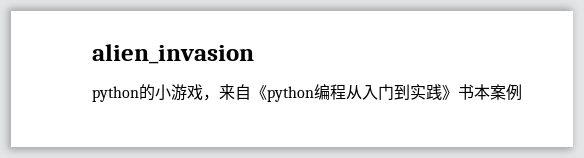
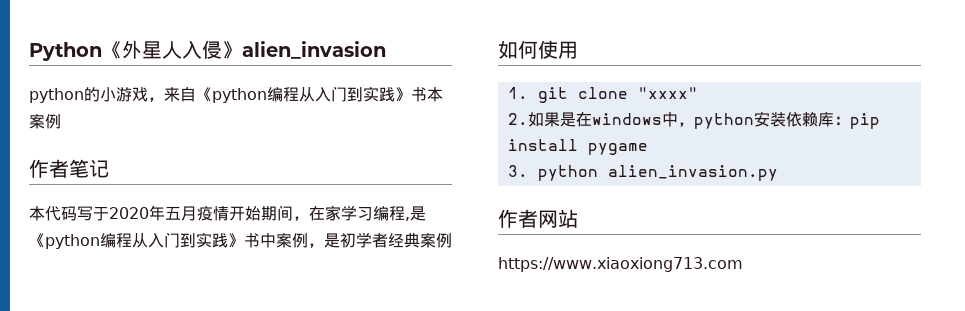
(92, 54) none -> [29,40,242,61] Python《外星人入侵》
(522, 92) none -> [29,159,109,178] [29,205,426,221] [29,232,452,249] [498,40,578,59] [507,87,698,103] [507,111,880,129] [507,139,648,155] [507,165,778,181] [498,209,578,228] [498,257,743,272] // 作者笔记 // 本代码写于2020年五月疫情开始期间，在家学习编程,是《python编程从入门到实践》书中案例，是初学者经典案例 // 如何使用 // 1. git clone "xxxx" // 2.如果是在windows中，python安装依赖库：pip install pygame // 3. python alien_invasion.py // 作者网站 // https://www.xiaoxiong713.com

